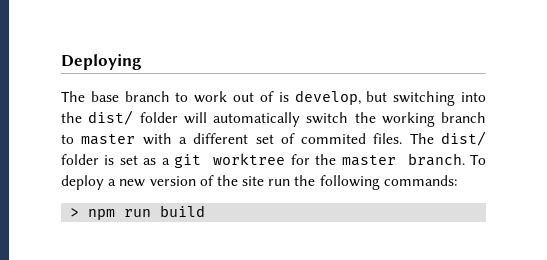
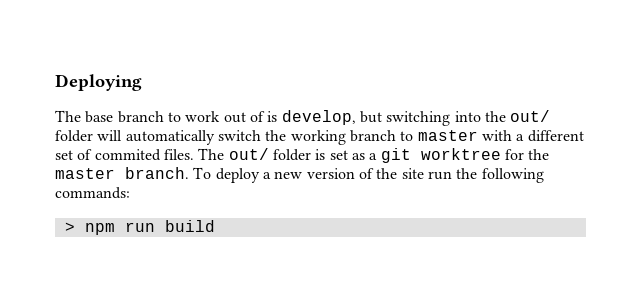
[88,110,134,125] dist/ -> [510,110,551,122] out/
[441,131,487,146] dist/ -> [228,148,269,160] out/

